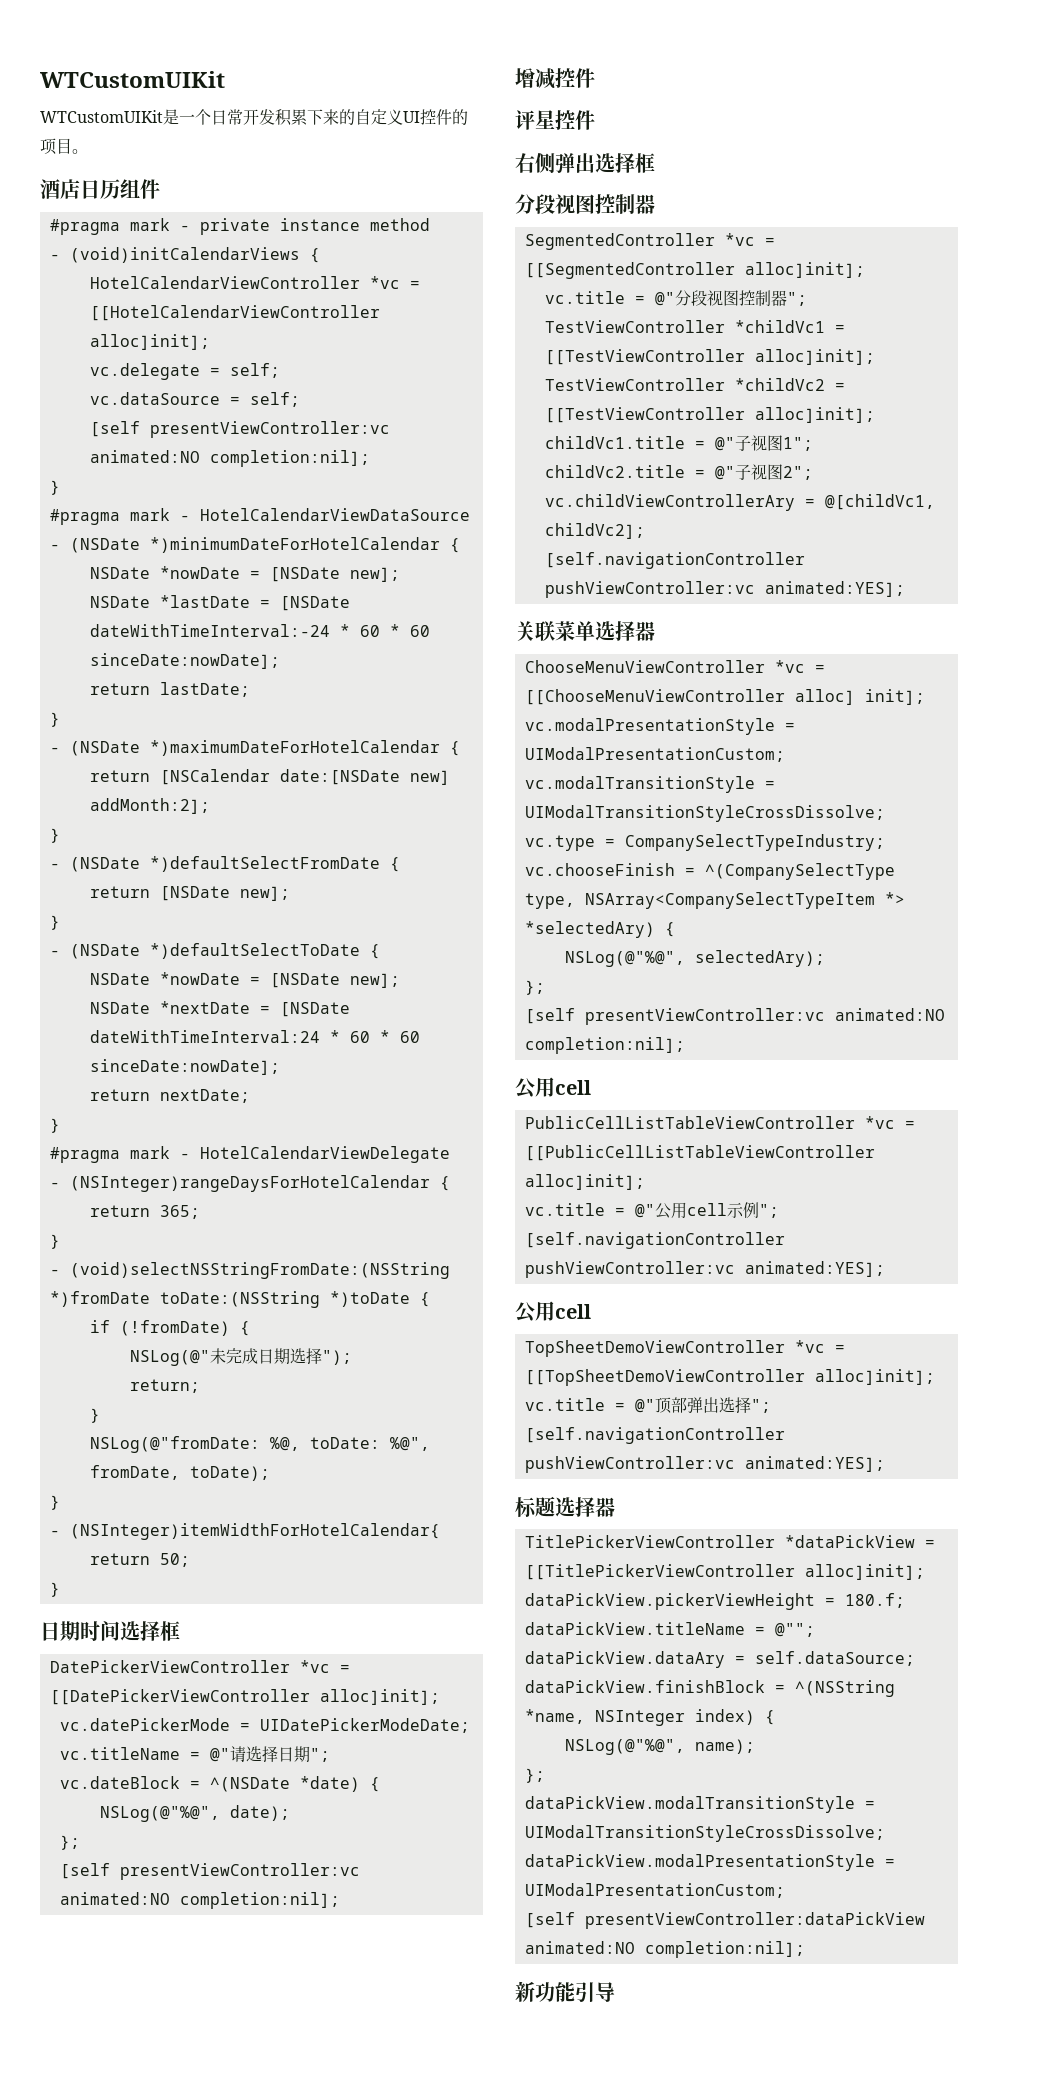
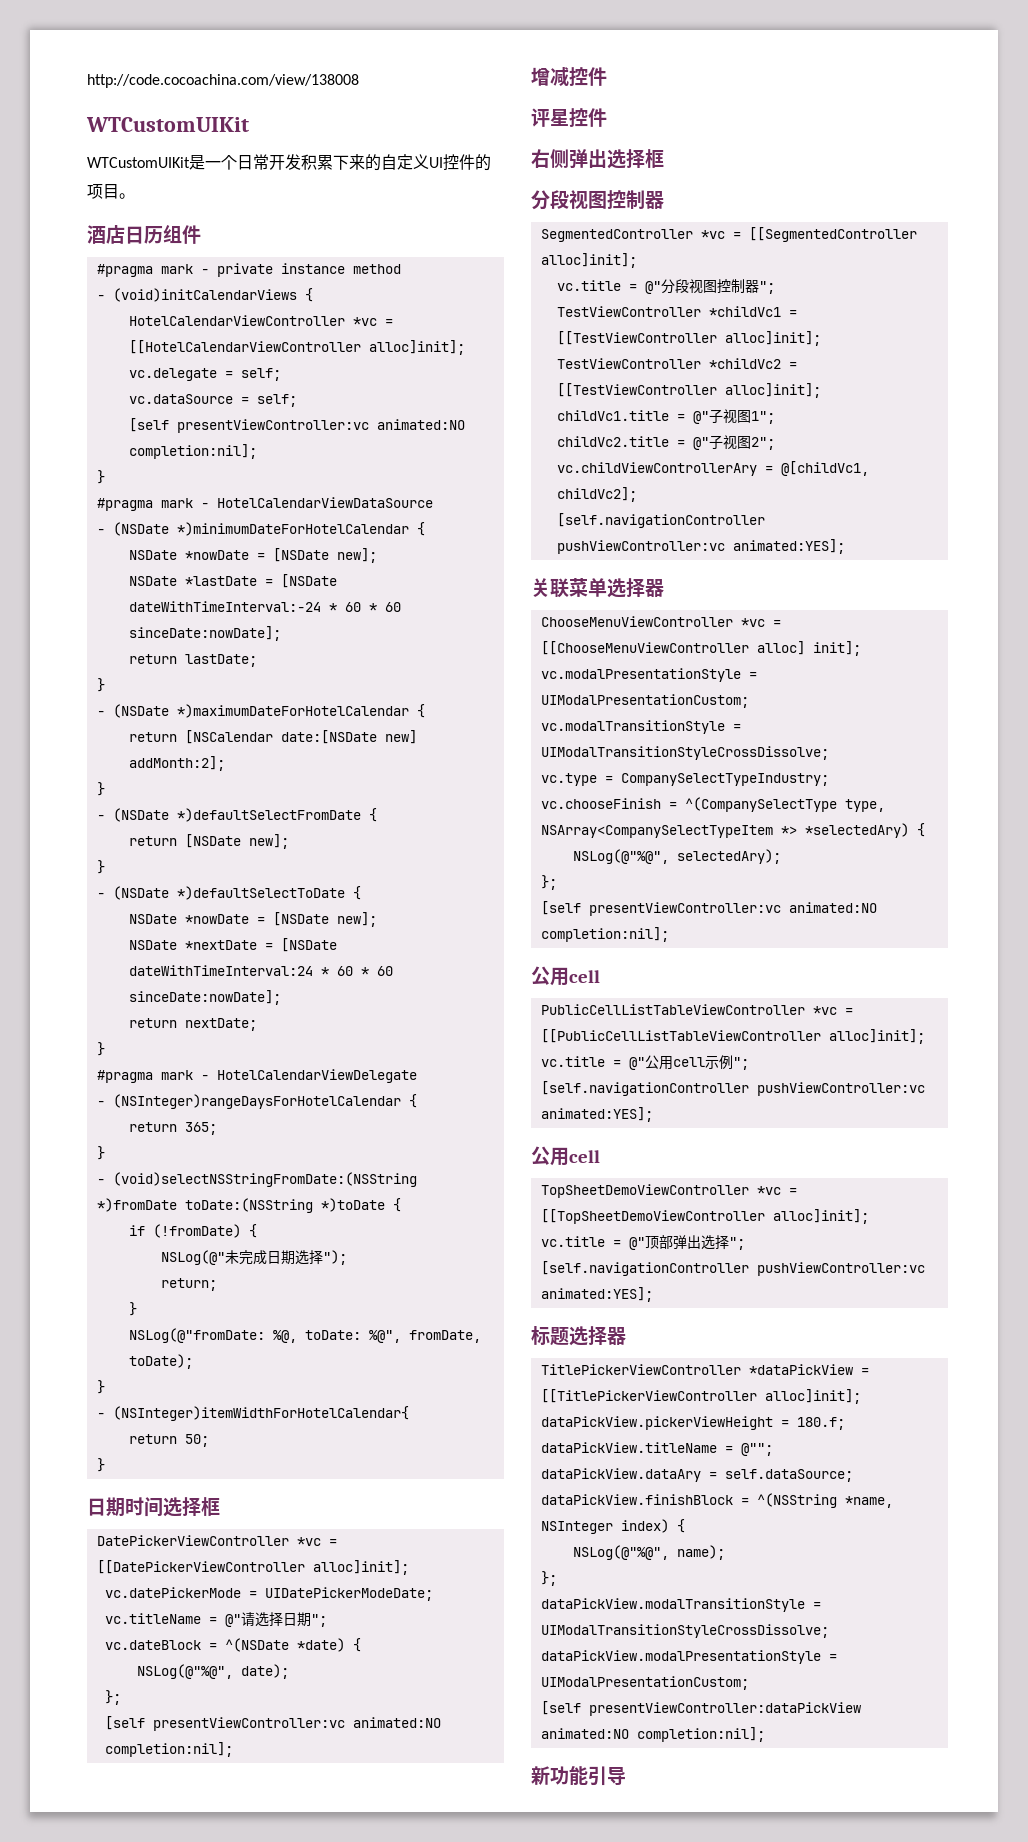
(40, 79) none -> [87,74,359,88] http://code.cocoachina.com/view/138008 //

